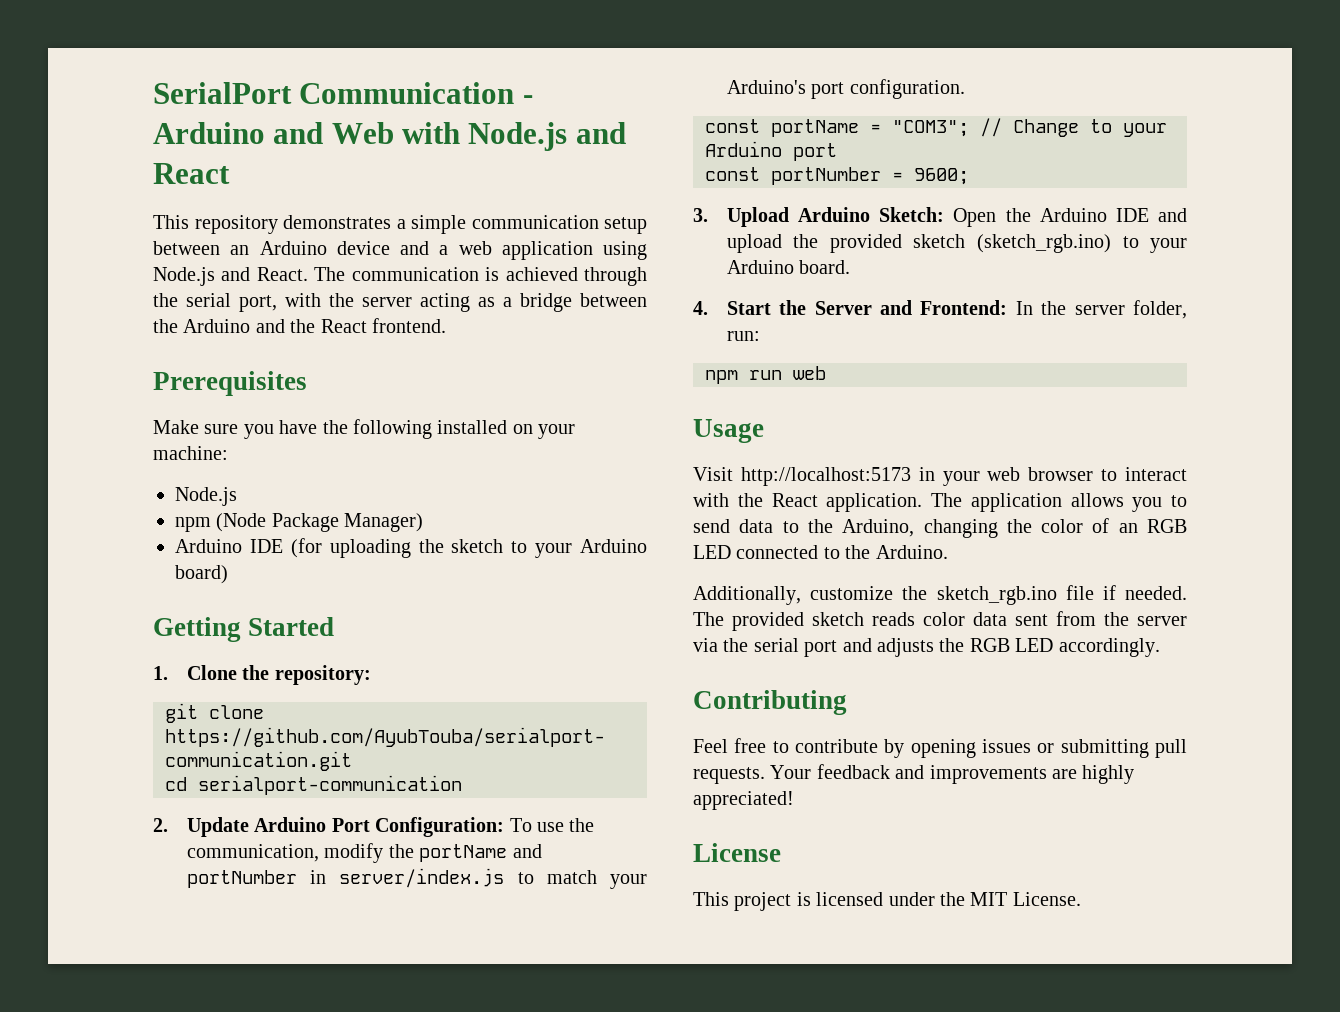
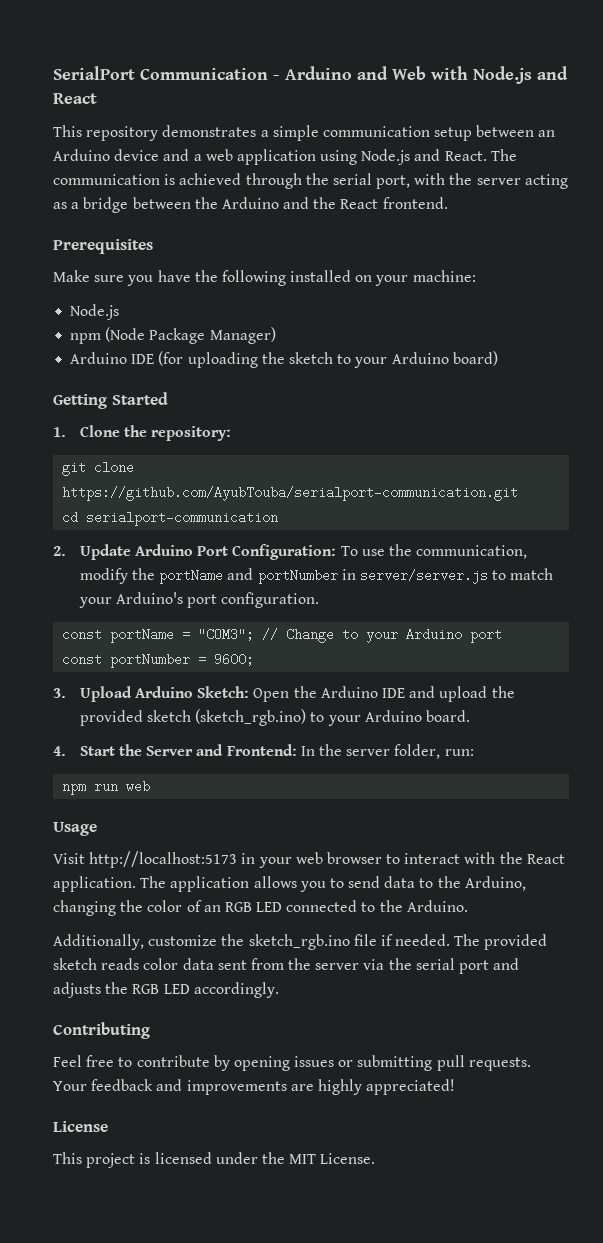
[339,868,505,888] server/index.js -> [359,569,488,584] server/server.js

